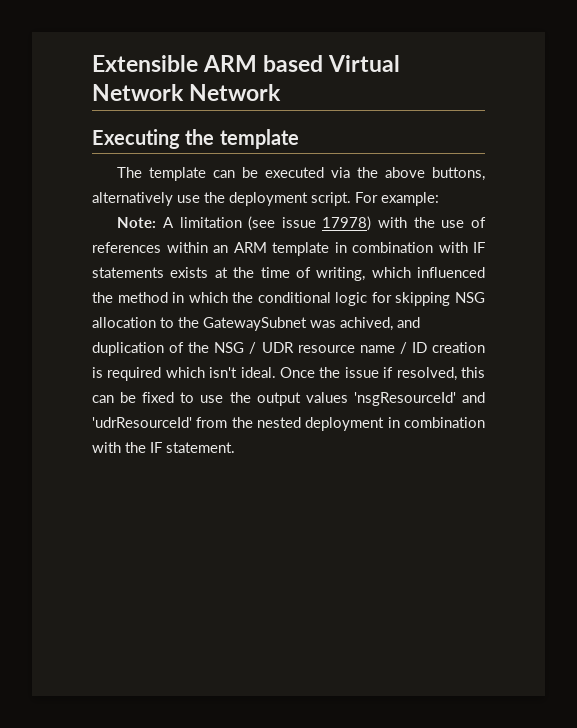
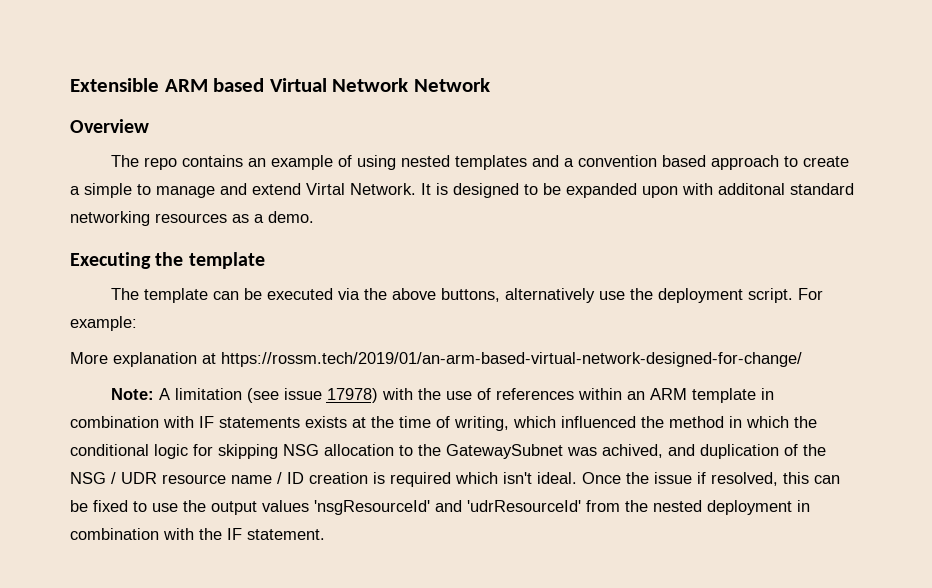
(282, 92) none -> [70,119,149,133] [110,155,849,170] [70,183,854,198] [70,211,314,226] // Overview // The repo contains an example of using nested templates and a convention based approach to create a simple to manage and extend Virtal Network. It is designed to be expanded upon with additonal standard networking resources as a demo.
(439, 199) none -> [70,352,802,367] // More explanation at https://rossm.tech/2019/01/an-arm-based-virtual-network-designed-for-change/

